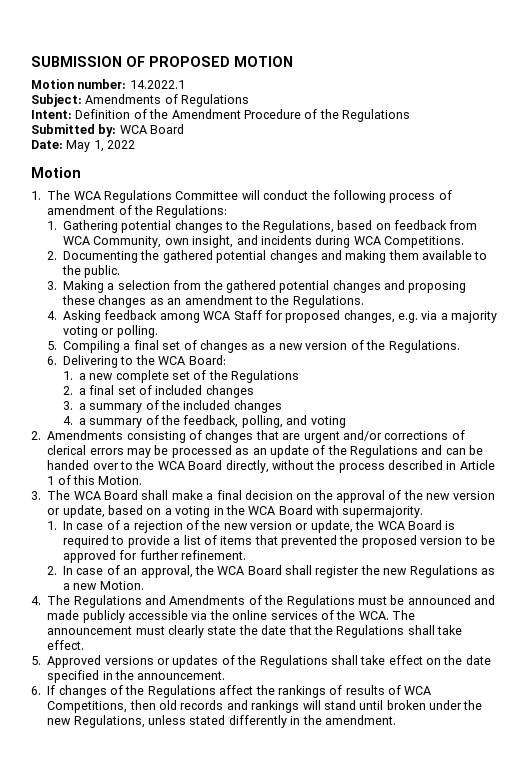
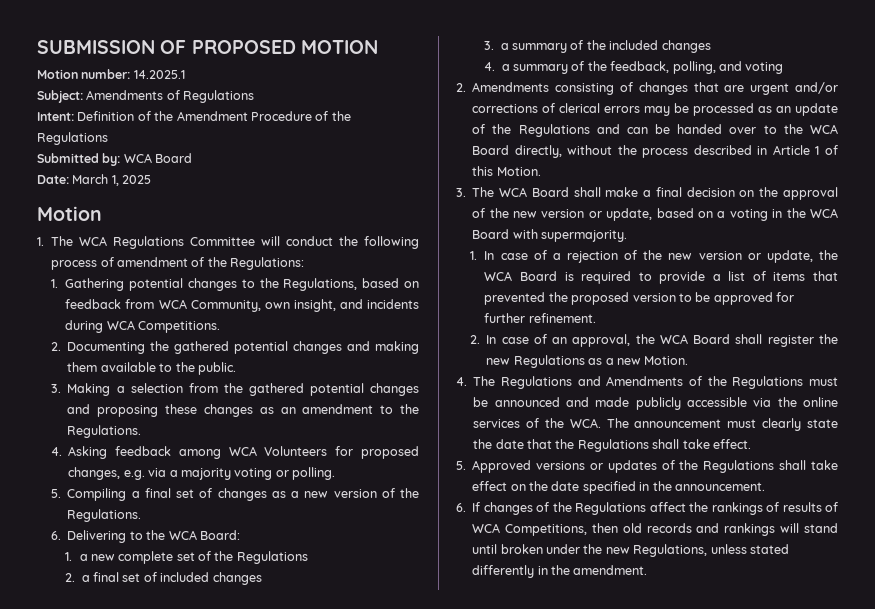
[129,80,185,89] 14.2022.1 -> [133,70,185,79] 14.2025.1
[66,140,136,152] May 1, 2022 -> [72,174,152,186] March 1, 2025
[233,310,262,320] Staff -> [264,446,328,456] Volunteers

